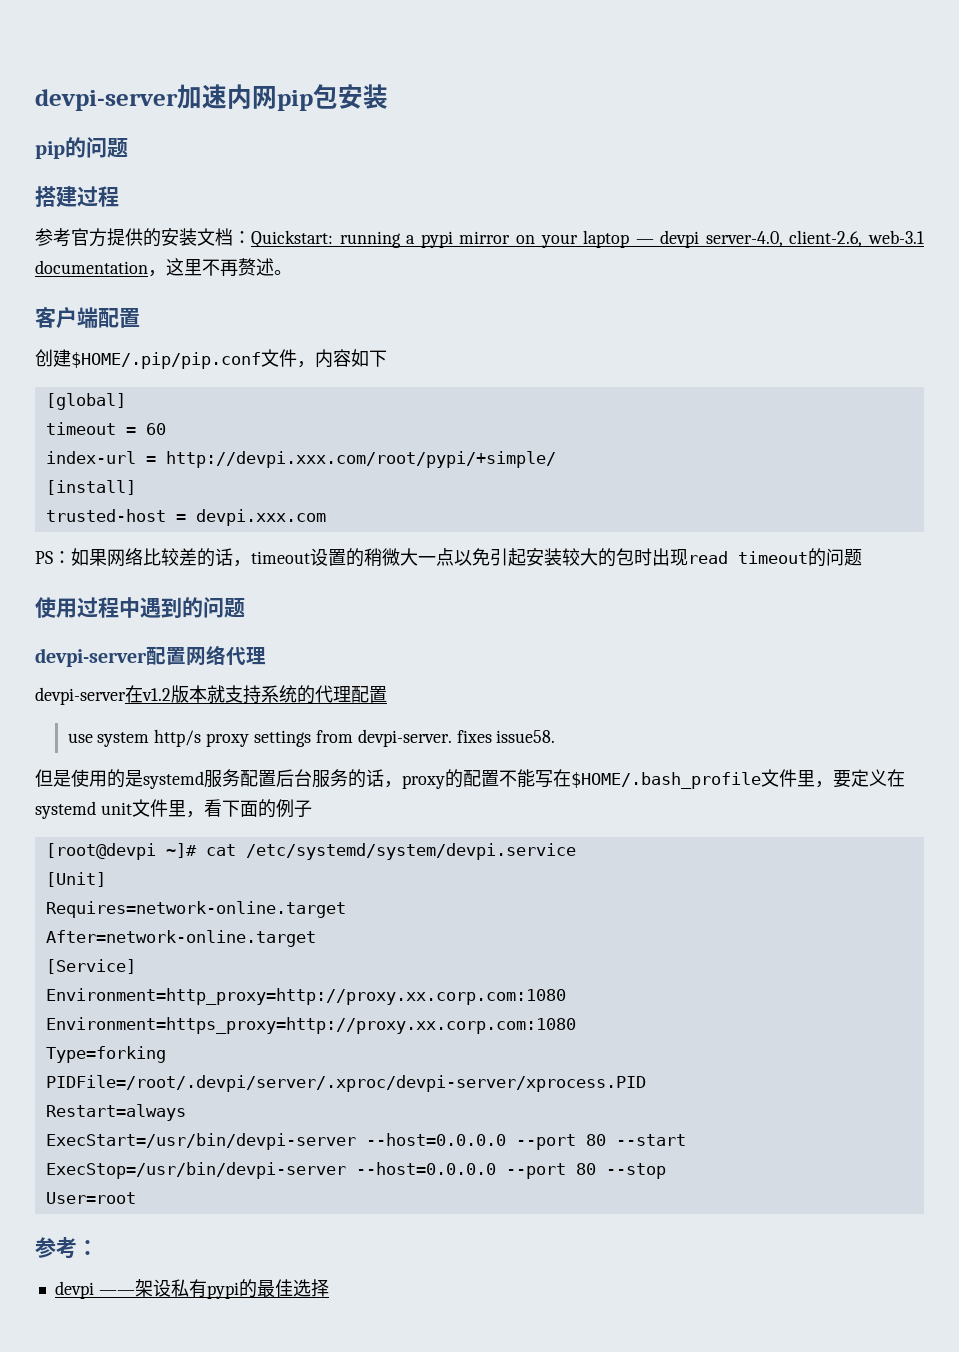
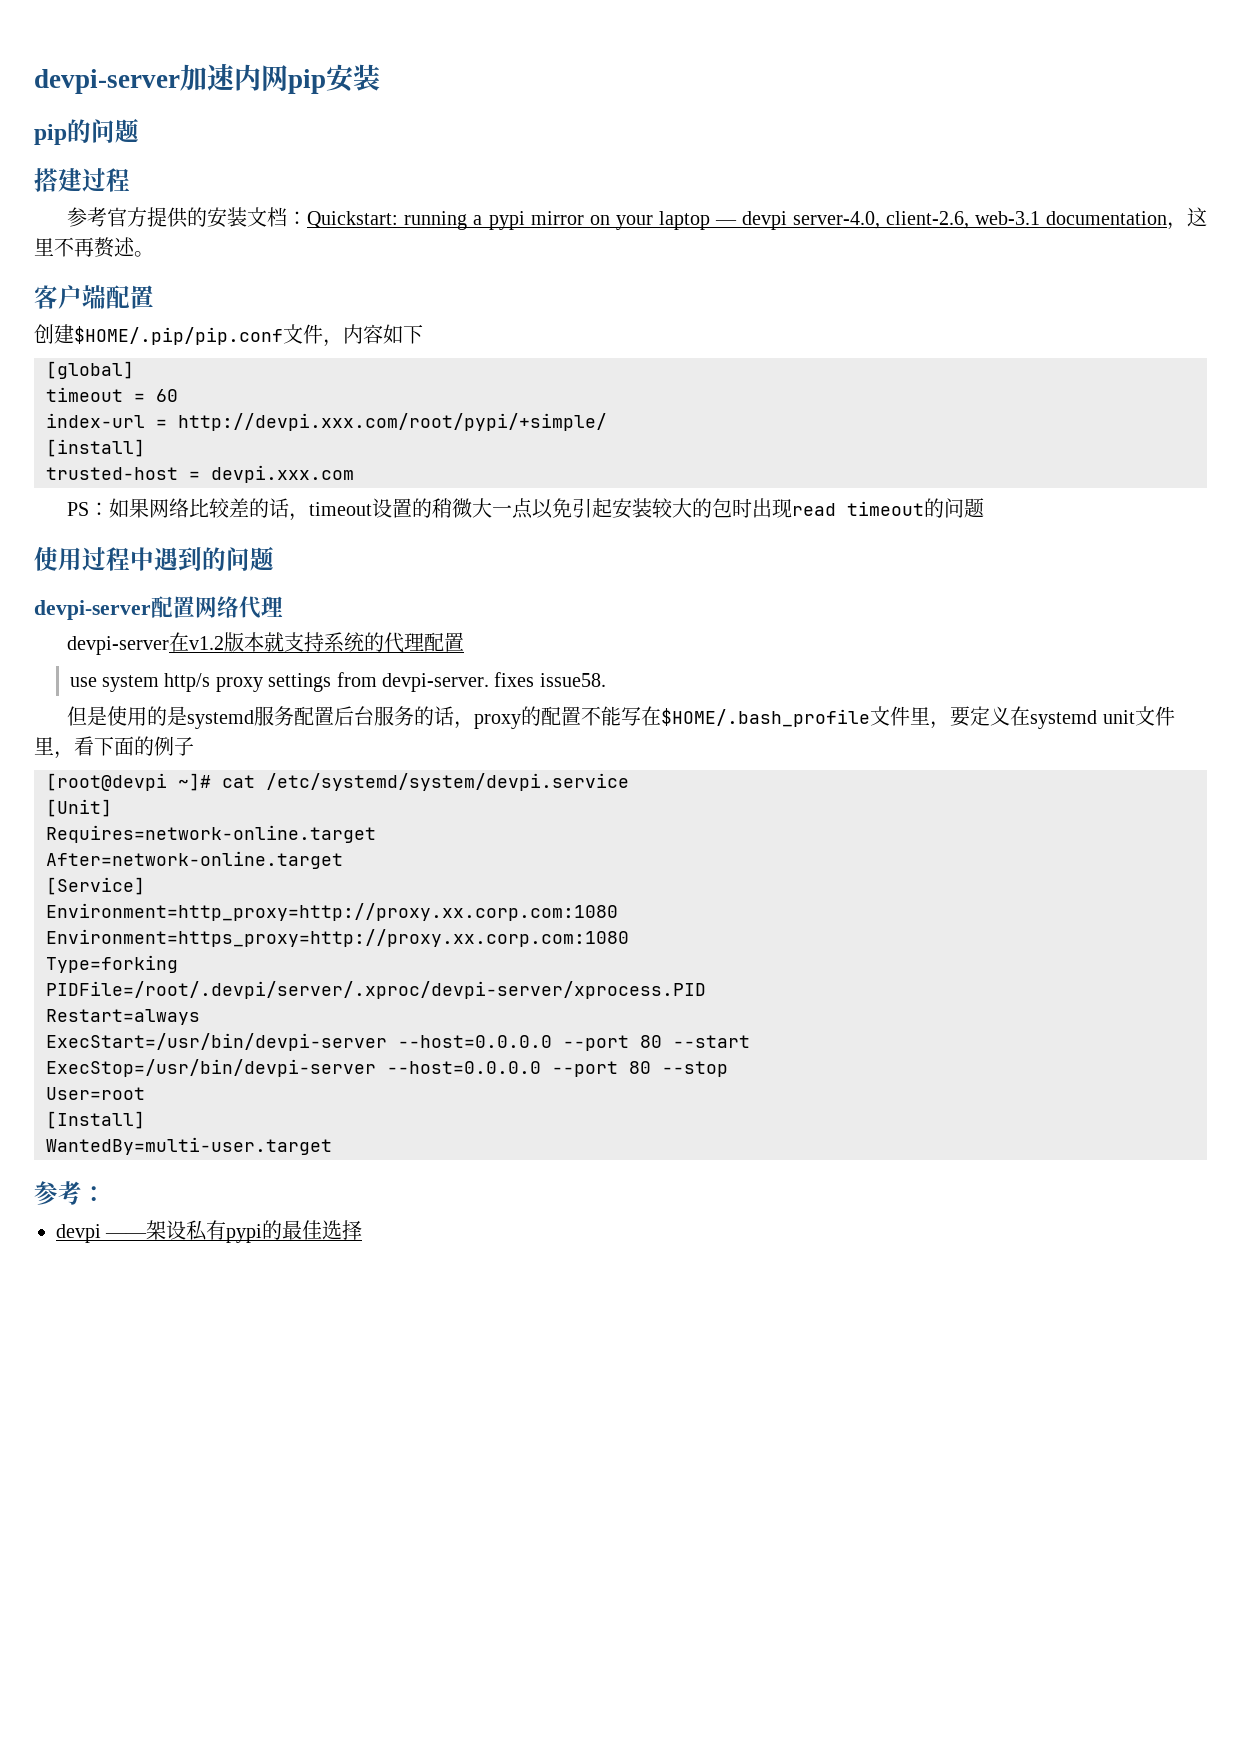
[313,84,338,109] 包 -> (326, 81) none
(136, 1198) none -> [46,1111,145,1129] [46,1137,332,1155] // [Install] // WantedBy=multi-user.target

